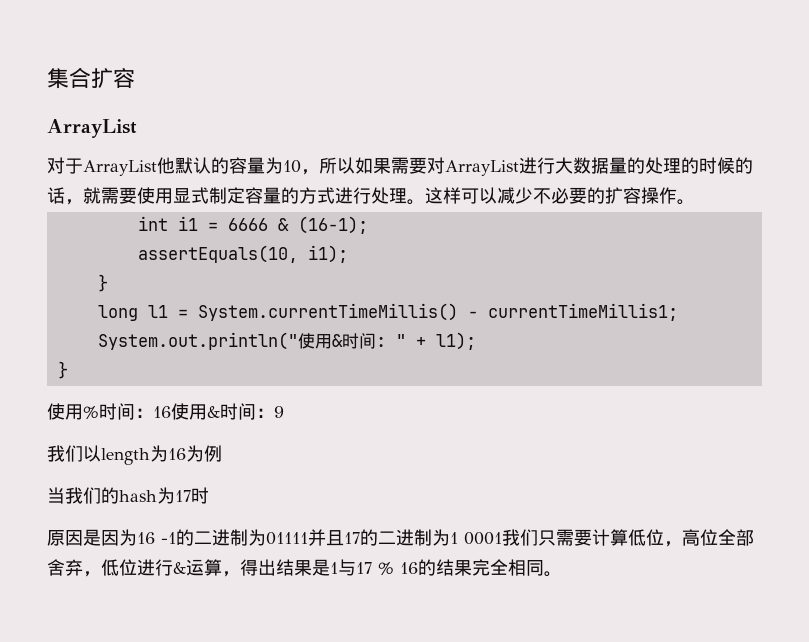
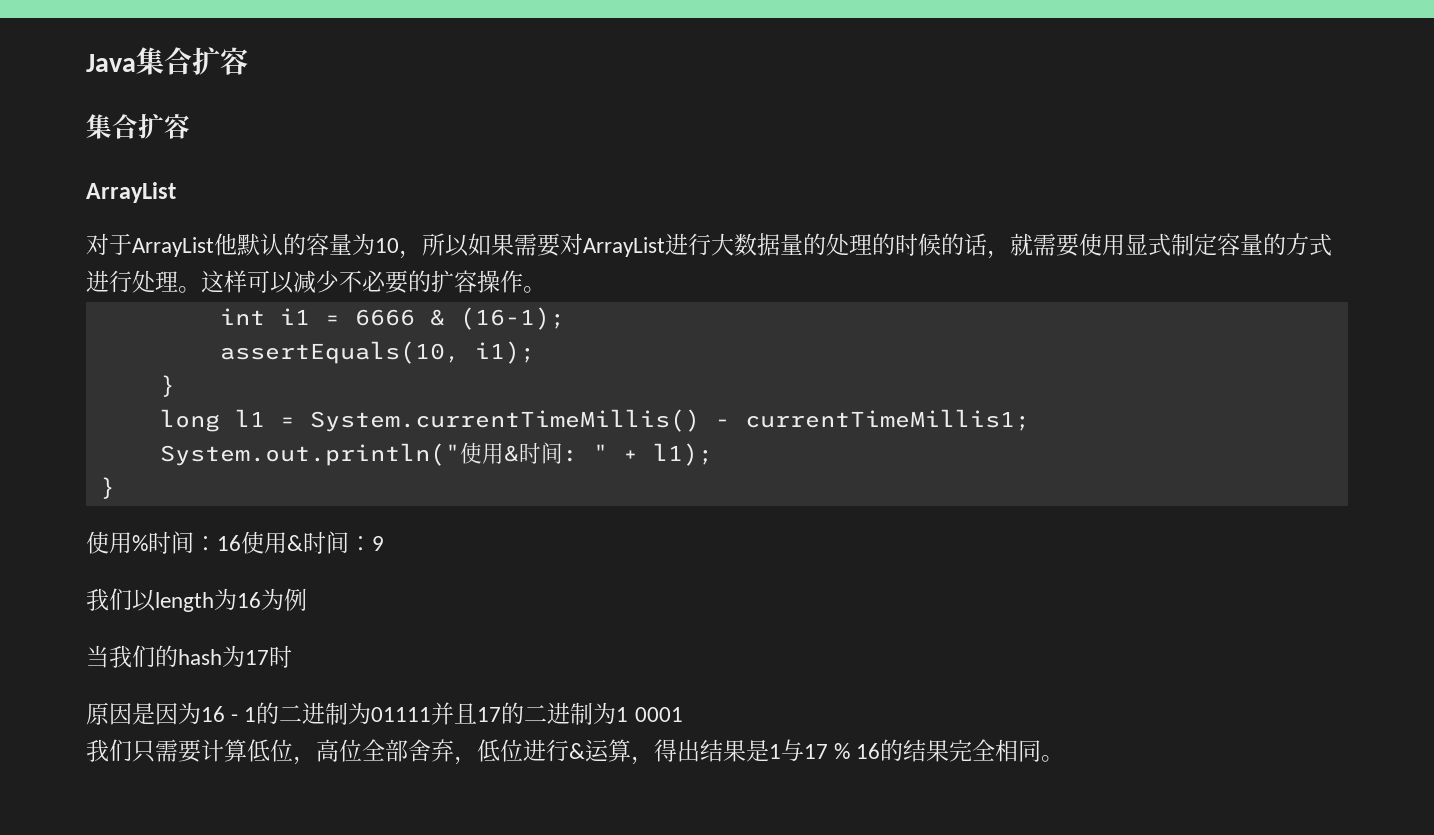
(47, 78) none -> [86,47,248,75] Java集合扩容 //
[161,532,176,544] -1 -> [231,707,257,722] - 1
(502, 538) none -> (683, 714) //

